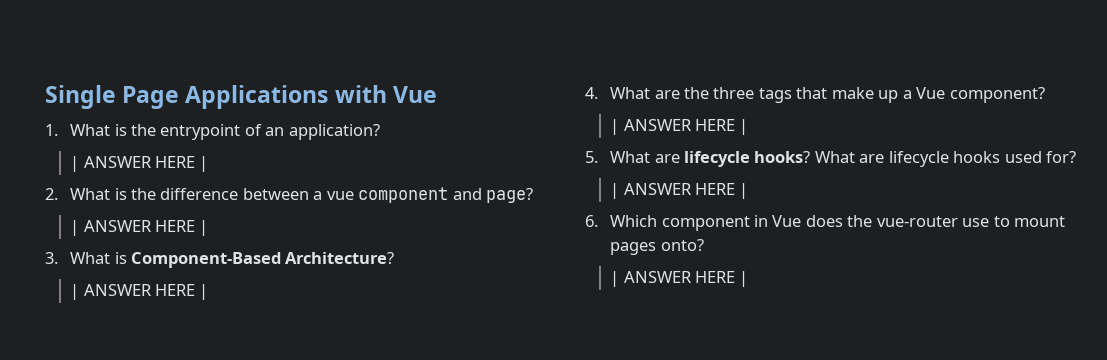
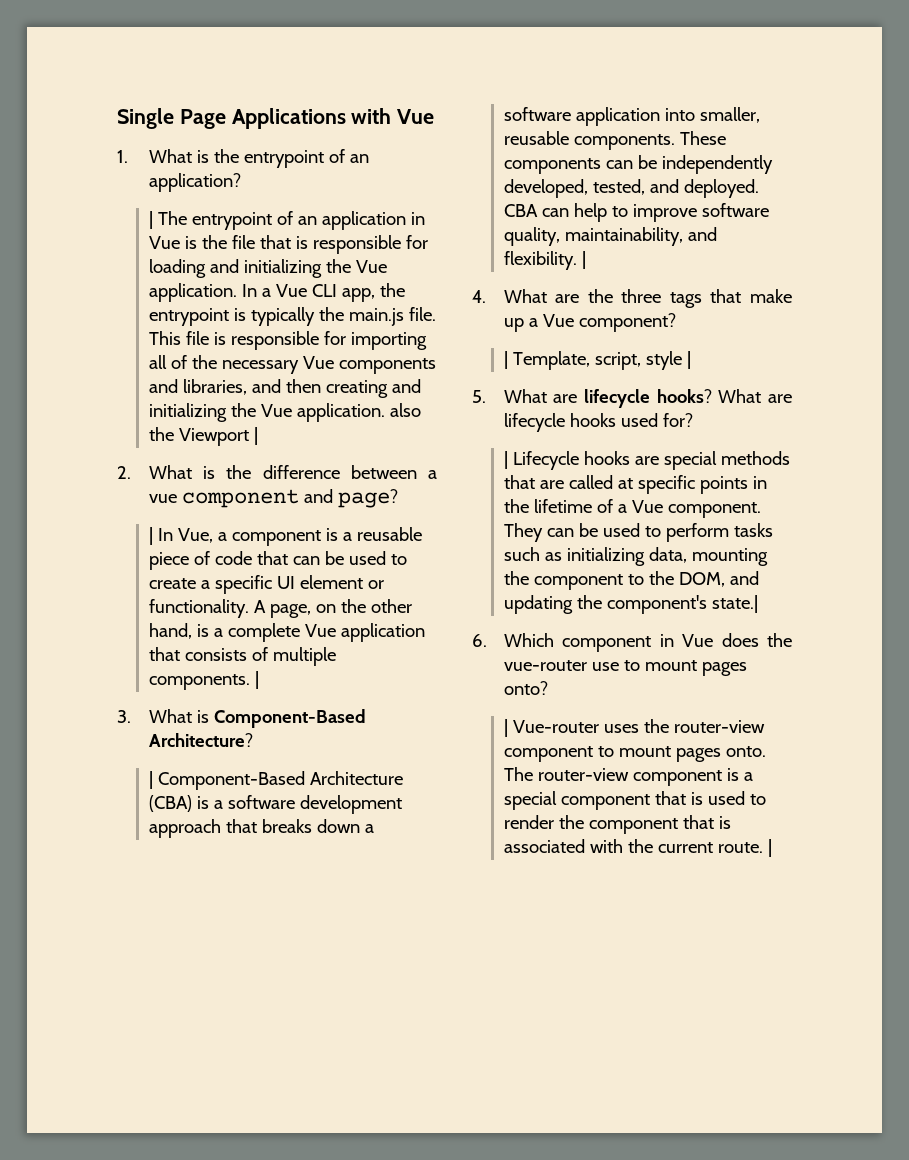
[83,156,195,168] ANSWER HERE -> [157,211,425,230] [148,235,428,254] [148,259,387,278] [148,283,405,302] [148,307,436,326] [148,331,427,350] [148,355,436,374] [148,379,421,398] [148,403,421,422] [148,427,249,446] The entrypoint of an application in Vue is the file that is responsible for loading and initializing the Vue application. In a Vue CLI app, the entrypoint is typically the main.js file. This file is responsible for importing all of the necessary Vue components and libraries, and then creating and initializing the Vue application. also the Viewport
[83,220,195,232] ANSWER HERE -> [157,527,422,546] [148,551,407,570] [148,575,384,594] [148,599,412,618] [148,623,425,642] [148,647,336,666] [148,674,250,690] In Vue, a component is a reusable piece of code that can be used to create a specific UI element or functionality. A page, on the other hand, is a complete Vue application that consists of multiple components.
[83,284,195,296] ANSWER HERE -> [157,771,403,790] [148,795,402,814] [148,819,374,838] [503,107,760,126] [503,131,726,150] [503,155,773,174] [503,179,759,198] [503,203,769,222] [503,227,717,246] [503,251,577,270] Component-Based Architecture (CBA) is a software development approach that breaks down a software application into smaller, reusable components. These components can be independently developed, tested, and deployed. CBA can help to improve software quality, maintainability, and flexibility.
[623,119,735,131] ANSWER HERE -> [512,351,682,370] Template, script, style
[623,183,749,199] ANSWER HERE | -> [512,451,790,470] [503,475,767,494] [503,499,761,518] [503,523,773,542] [503,547,768,566] [503,571,759,590] [503,595,758,614] Lifecycle hooks are special methods that are called at specific points in the lifetime of a Vue component. They can be used to perform tasks such as initializing data, mounting the component to the DOM, and updating the component's state.|
[623,271,735,283] ANSWER HERE -> [512,719,765,733] [503,746,766,762] [503,767,753,786] [503,791,766,810] [503,815,731,834] [503,839,763,853] Vue-router uses the router-view component to mount pages onto. The router-view component is a special component that is used to render the component that is associated with the current route.

